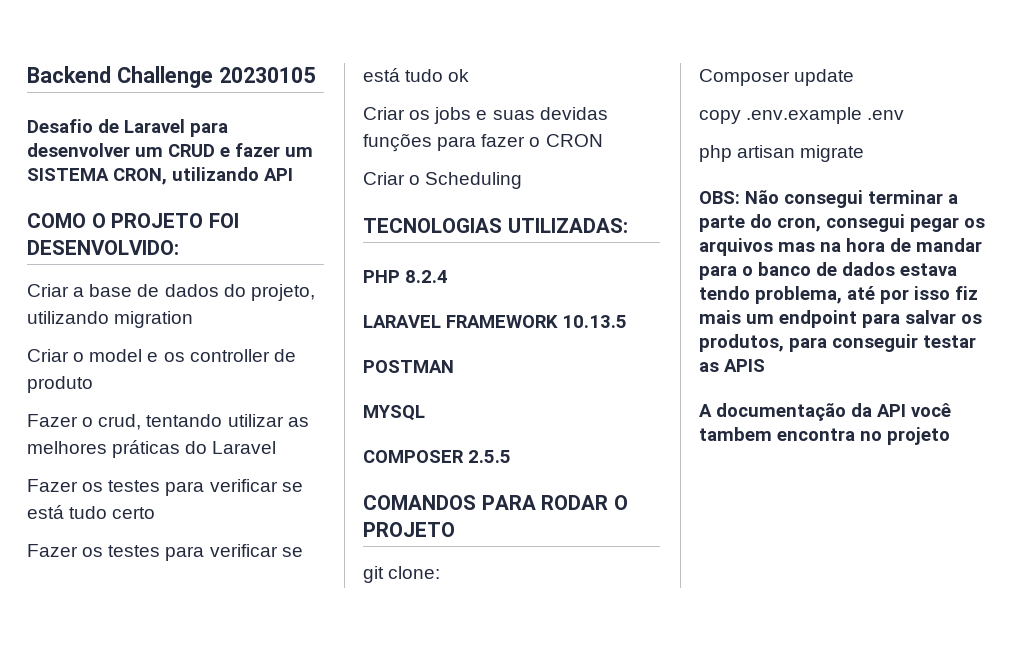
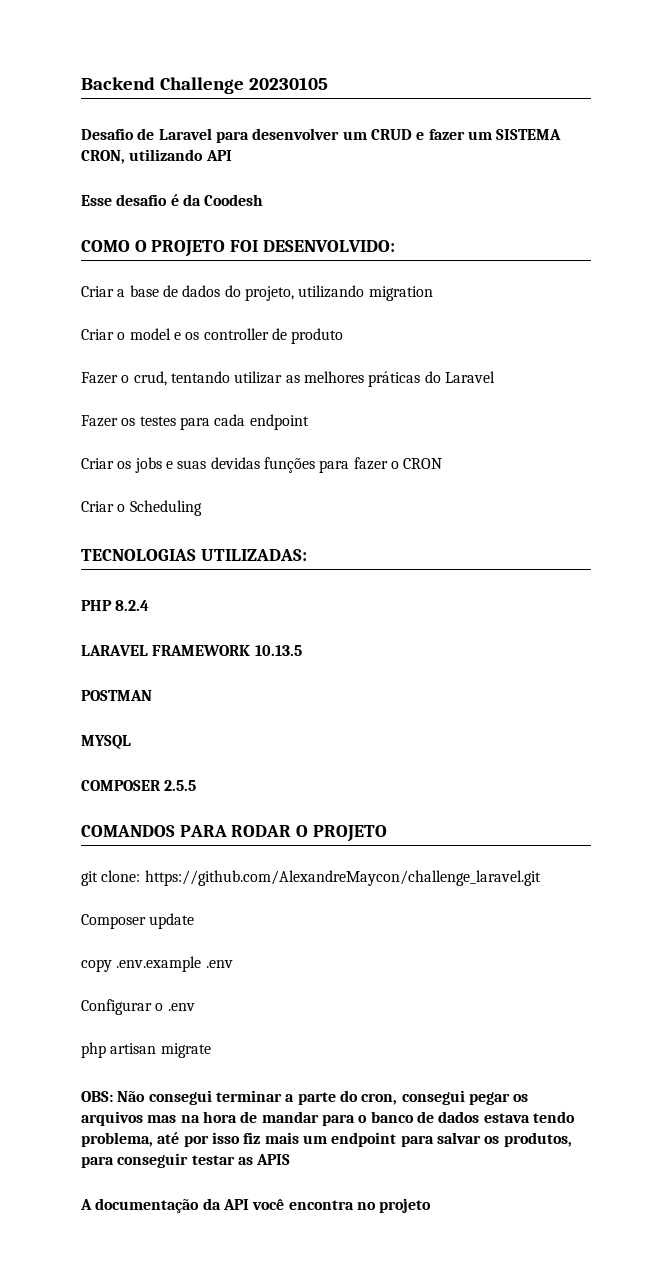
(293, 174) none -> [81,194,264,206] // Esse desafio é da Coodesh
[209,479,303,492] [27,505,156,519] [27,544,303,561] [363,68,470,82] verificar se está tudo certo // Fazer os testes para verificar se está tudo ok -> [214,414,309,430] cada endpoint
(441, 572) none -> [144,870,541,886] https://github.com/AlexandreMaycon/challenge_laravel.git
(905, 115) none -> [81,999,195,1015] // Configurar o .env
[699,427,772,441] tambem -> (285, 1204) none

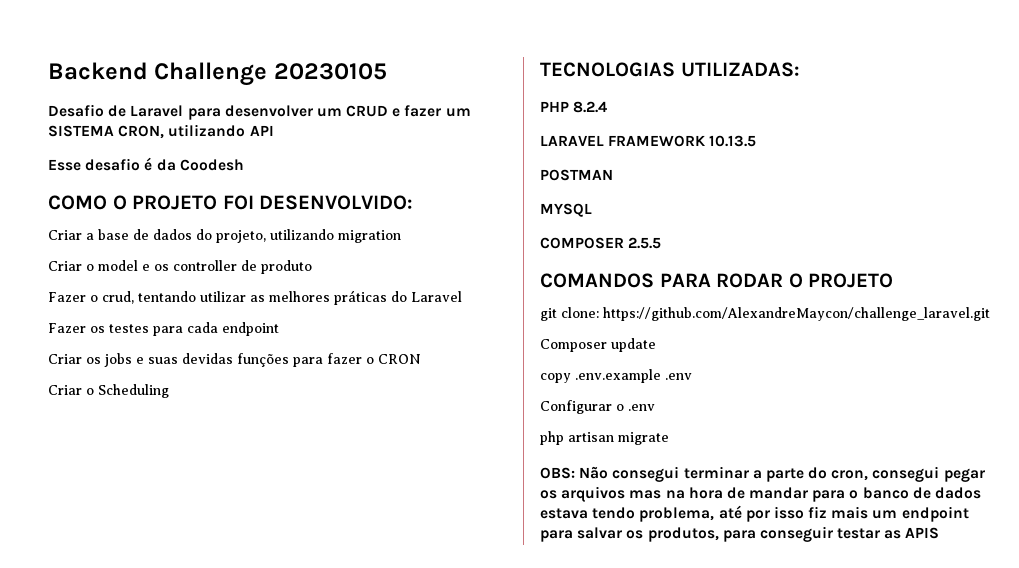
[80,1198,432,1213] // A documentação da API você encontra no projeto -> (940, 533) none

